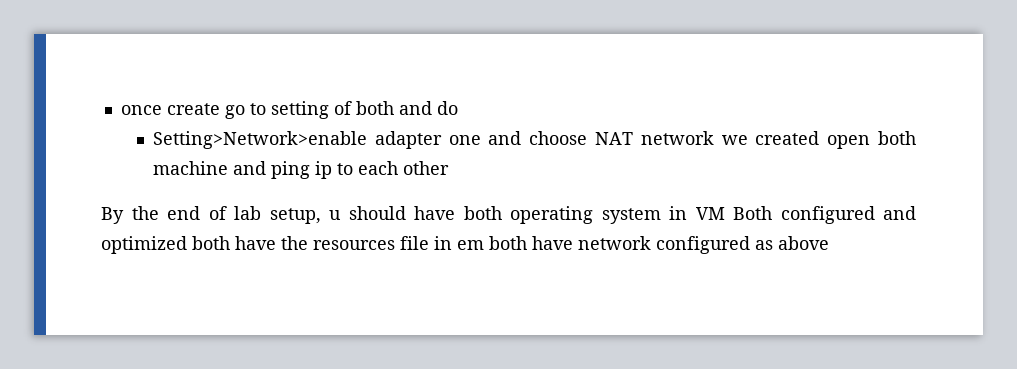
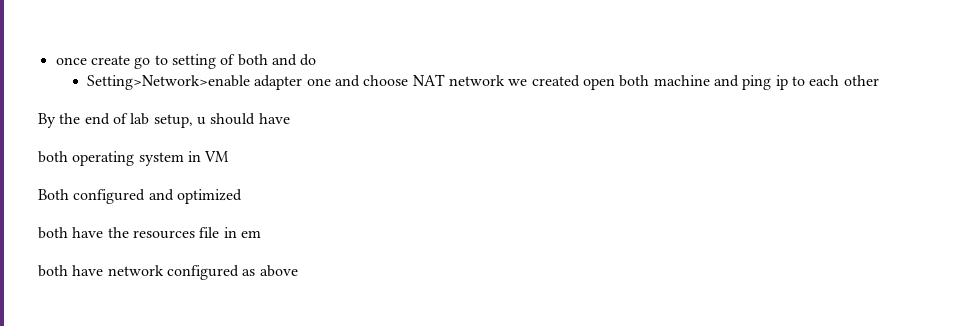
(455, 213) none -> (290, 118) //
(725, 213) none -> (230, 156) //
(187, 245) none -> (242, 196) //
(484, 245) none -> (261, 234) //

